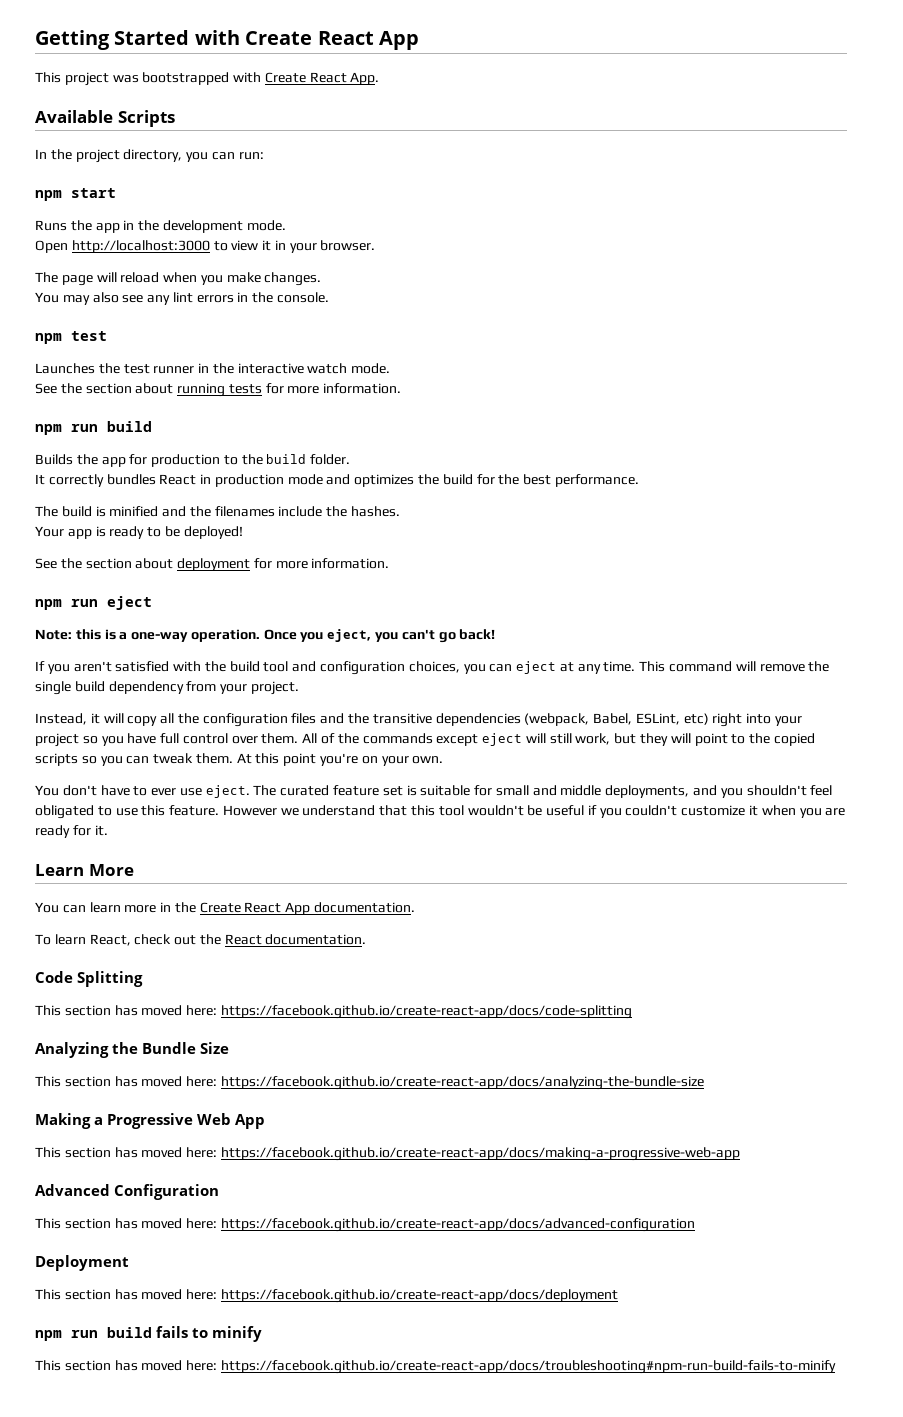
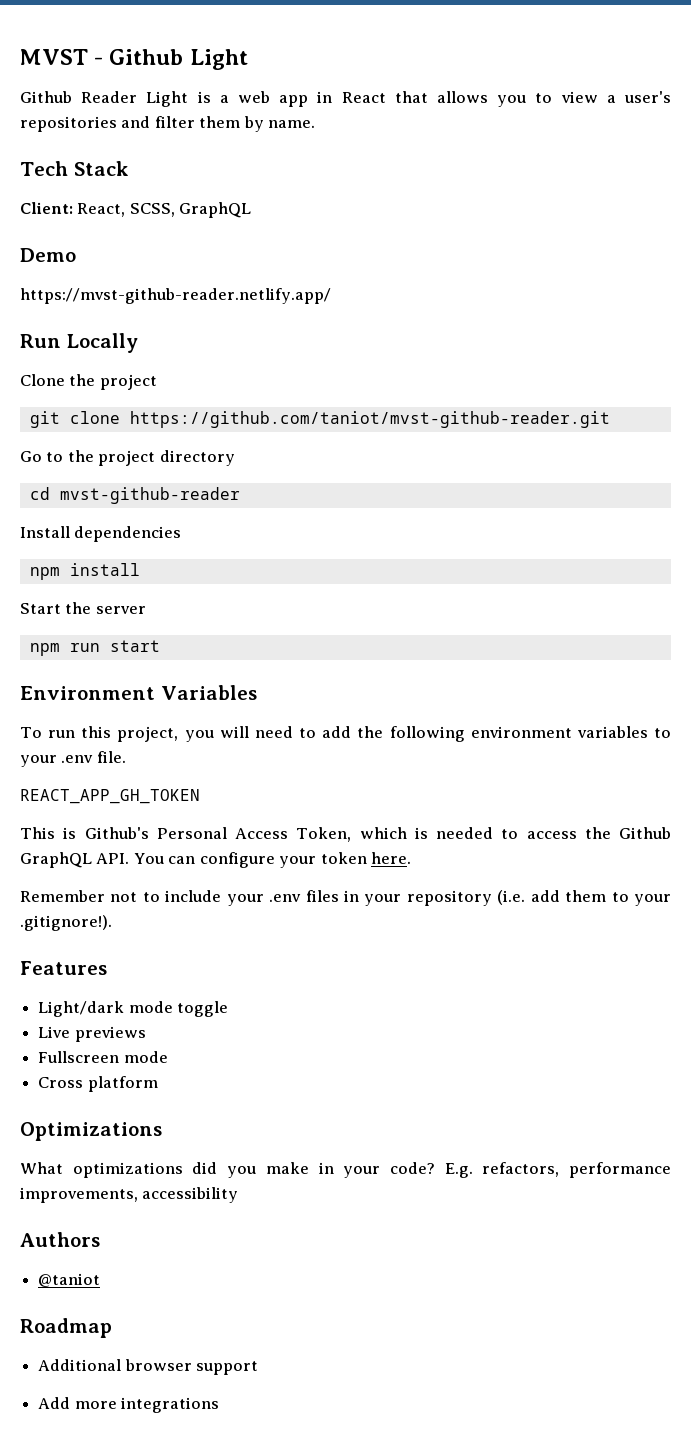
[35,30,419,50] [35,72,380,86] [35,110,175,127] [35,149,264,163] [35,188,116,201] [35,220,286,233] [35,240,376,253] [35,272,322,286] [35,292,330,305] [35,331,107,344] [35,363,391,374] [35,383,402,397] [35,421,152,435] [35,454,351,467] [35,474,639,487] [35,506,401,517] [35,526,243,539] [35,558,390,571] [35,596,152,610] [35,629,496,643] [35,661,830,675] [35,681,299,695] [35,713,803,727] [35,733,815,747] [35,753,444,766] [35,785,833,798] [35,805,846,819] [35,825,108,838] [35,864,134,876] [35,902,416,915] [35,934,367,946] [35,971,144,987] [35,1005,632,1019] [35,1042,230,1058] [35,1076,704,1090] [35,1113,266,1129] [35,1147,740,1161] [35,1184,220,1200] [35,1218,695,1232] [35,1255,129,1271] [35,1289,618,1303] [35,1326,263,1342] [35,1360,836,1374] Getting Started with Create React App // This project was bootstrapped with Create React App. // Available Scripts // In the project directory, you can run: // npm start // Runs the app in the development mode. // Open http://localhost:3000 to view it in your browser. // The page will reload when you make changes. // You may also see any lint errors in the console. // npm test // Launches the test runner in the interactive watch mode. // See the section about running tests for more information. // npm run build // Builds the app for production to the build folder. // It correctly bundles React in production mode and optimizes the build for the best performance. // The build is minified and the filenames include the hashes. // Your app is ready to be deployed! // See the section about deployment for more information. // npm run eject // Note: this is a one-way operation. Once you eject, you can't go back! // If you aren't satisfied with the build tool and configuration choices, you can eject at any time. This command will remove the single build dependency from your project. // Instead, it will copy all the configuration files and the transitive dependencies (webpack, Babel, ESLint, etc) right into your project so you have full control over them. All of the commands except eject will still work, but they will point to the copied scripts so you can tweak them. At this point you're on your own. // You don't have to ever use eject. The curated feature set is suitable for small and middle deployments, and you shouldn't feel obligated to use this feature. However we understand that this tool wouldn't be useful if you couldn't customize it when you are ready for it. // Learn More // You can learn more in the Create React App documentation. // To learn React, check out the React documentation. // Code Splitting // This section has moved here: https://facebook.github.io/create-react-app/docs/code-splitting // Analyzing the Bundle Size // This section has moved here: https://facebook.github.io/create-react-app/docs/analyzing-the-bundle-size // Making a Progressive Web App // This section has moved here: https://facebook.github.io/create-react-app/docs/making-a-progressive-web-app // Advanced Configuration // This section has moved here: https://facebook.github.io/create-react-app/docs/advanced-configuration // Deployment // This section has moved here: https://facebook.github.io/create-react-app/docs/deployment // npm run build fails to minify // This section has moved here: https://facebook.github.io/create-react-app/docs/troubleshooting#npm-run-build-fails-to-minify -> [20,49,248,70] [20,91,672,107] [20,116,316,132] [20,161,129,176] [20,202,252,218] [20,248,76,262] [20,288,331,304] [20,333,138,353] [20,374,157,390] [29,411,610,428] [20,450,235,466] [29,487,240,504] [20,526,182,542] [29,563,140,580] [20,602,146,614] [29,640,160,656] [20,685,257,700] [20,726,672,742] [20,751,126,767] [20,789,200,804] [20,827,671,842] [20,852,412,868] [20,890,672,906] [20,915,112,931] [20,961,107,975] [38,1001,229,1017] [38,1026,146,1042] [38,1051,168,1063] [38,1076,158,1092] [20,1122,162,1141] [20,1162,671,1178] [20,1187,239,1203] [20,1232,100,1247] [38,1273,101,1287] [20,1318,112,1338] [38,1359,259,1375] [38,1397,220,1413] MVST - Github Light // Github Reader Light is a web app in React that allows you to view a user's repositories and filter them by name. // Tech Stack // Client: React, SCSS, GraphQL // Demo // https://mvst-github-reader.netlify.app/ // Run Locally // Clone the project // git clone https://github.com/taniot/mvst-github-reader.git // Go to the project directory // cd mvst-github-reader // Install dependencies // npm install // Start the server // npm run start // Environment Variables // To run this project, you will need to add the following environment variables to your .env file. // REACT_APP_GH_TOKEN // This is Github's Personal Access Token, which is needed to access the Github GraphQL API. You can configure your token here. // Remember not to include your .env files in your repository (i.e. add them to your .gitignore!). // Features // Light/dark mode toggle // Live previews // Fullscreen mode // Cross platform // Optimizations // What optimizations did you make in your code? E.g. refactors, performance improvements, accessibility // Authors // @taniot // Roadmap // Additional browser support // Add more integrations

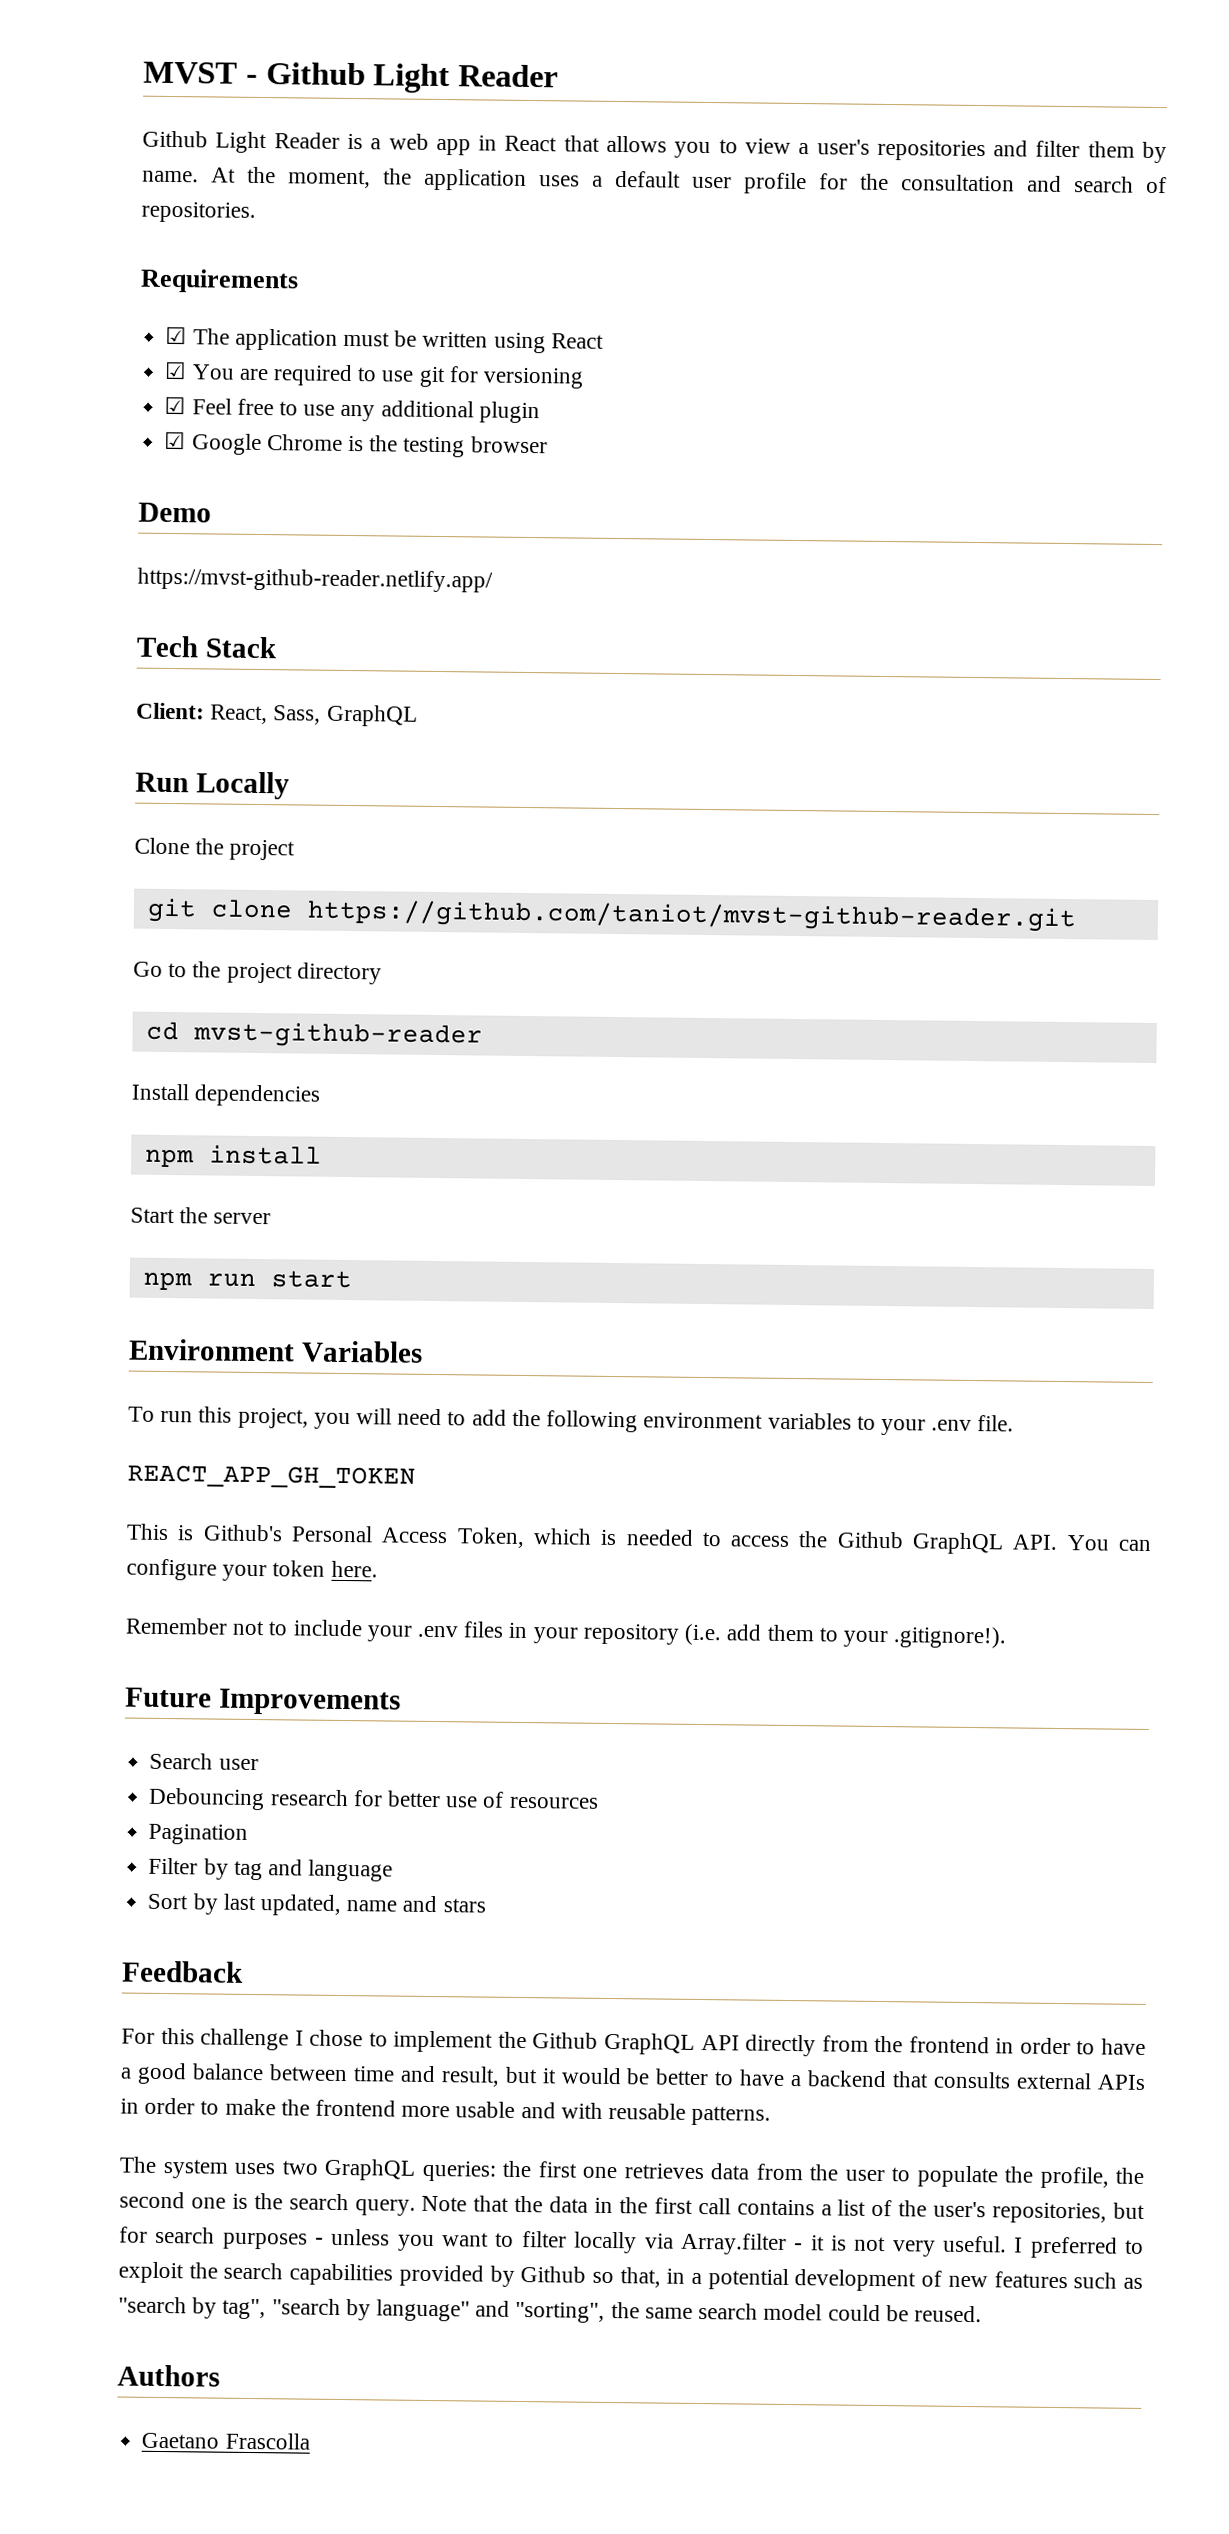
[20,91,189,107] // Github Reader Light -> [458,64,559,88] [142,130,340,154] Reader // Github Light Reader
(316, 124) none -> [211,166,1167,195] [141,201,256,223] [140,268,299,294] [165,326,604,354] [164,361,584,389] [164,396,540,424] [164,431,548,458] [138,502,212,523] [137,567,493,593] At the moment, the application uses a default user profile for the consultation and search of repositories. // Requirements // ☑ The application must be written using React // ☑ You are required to use git for versioning // ☑ Feel free to use any additional plugin // ☑ Google Chrome is the testing browser // Demo // https://mvst-github-reader.netlify.app/
[129,202,252,218] [20,248,76,262] [20,288,331,304] SCSS, GraphQL // Demo // https://mvst-github-reader.netlify.app/ -> [273,704,418,727] Sass, GraphQL
[20,961,107,975] [38,1001,229,1017] [38,1026,146,1042] [38,1051,168,1063] [38,1076,158,1092] [20,1122,162,1141] [20,1162,671,1178] [20,1187,239,1203] [20,1232,100,1247] [38,1273,101,1287] [20,1318,112,1338] [38,1359,259,1375] [38,1397,220,1413] Features // Light/dark mode toggle // Live previews // Fullscreen mode // Cross platform // Optimizations // What optimizations did you make in your code? E.g. refactors, performance improvements, accessibility // Authors // @taniot // Roadmap // Additional browser support // Add more integrations -> [125,1687,401,1716] [149,1752,259,1771] [148,1787,599,1811] [148,1823,249,1845] [148,1857,394,1882] [147,1893,486,1916] [121,1960,244,1983] [121,2027,1146,2057] [120,2062,1146,2090] [120,2097,772,2126] [119,2156,1144,2189] [119,2191,1146,2224] [119,2226,1145,2259] [118,2261,1144,2292] [118,2296,982,2323] [117,2364,220,2387] [141,2432,310,2450] Future Improvements // Search user // Debouncing research for better use of resources // Pagination // Filter by tag and language // Sort by last updated, name and stars // Feedback // For this challenge I chose to implement the Github GraphQL API directly from the frontend in order to have a good balance between time and result, but it would be better to have a backend that consults external APIs in order to make the frontend more usable and with reusable patterns. // The system uses two GraphQL queries: the first one retrieves data from the user to populate the profile, the second one is the search query. Note that the data in the first call contains a list of the user's repositories, but for search purposes - unless you want to filter locally via Array.filter - it is not very useful. I preferred to exploit the search capabilities provided by Github so that, in a potential development of new features such as "search by tag", "search by language" and "sorting", the same search model could be reused. // Authors // Gaetano Frascolla

